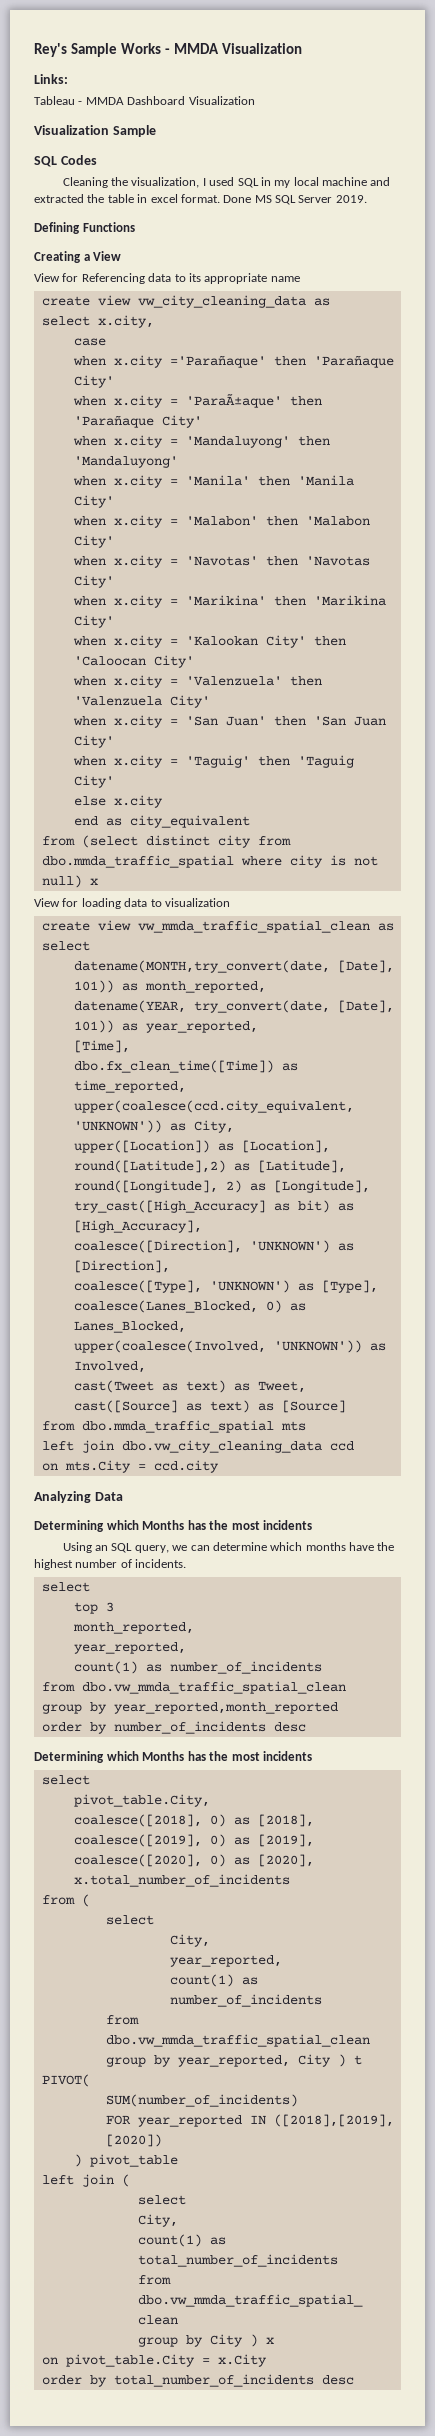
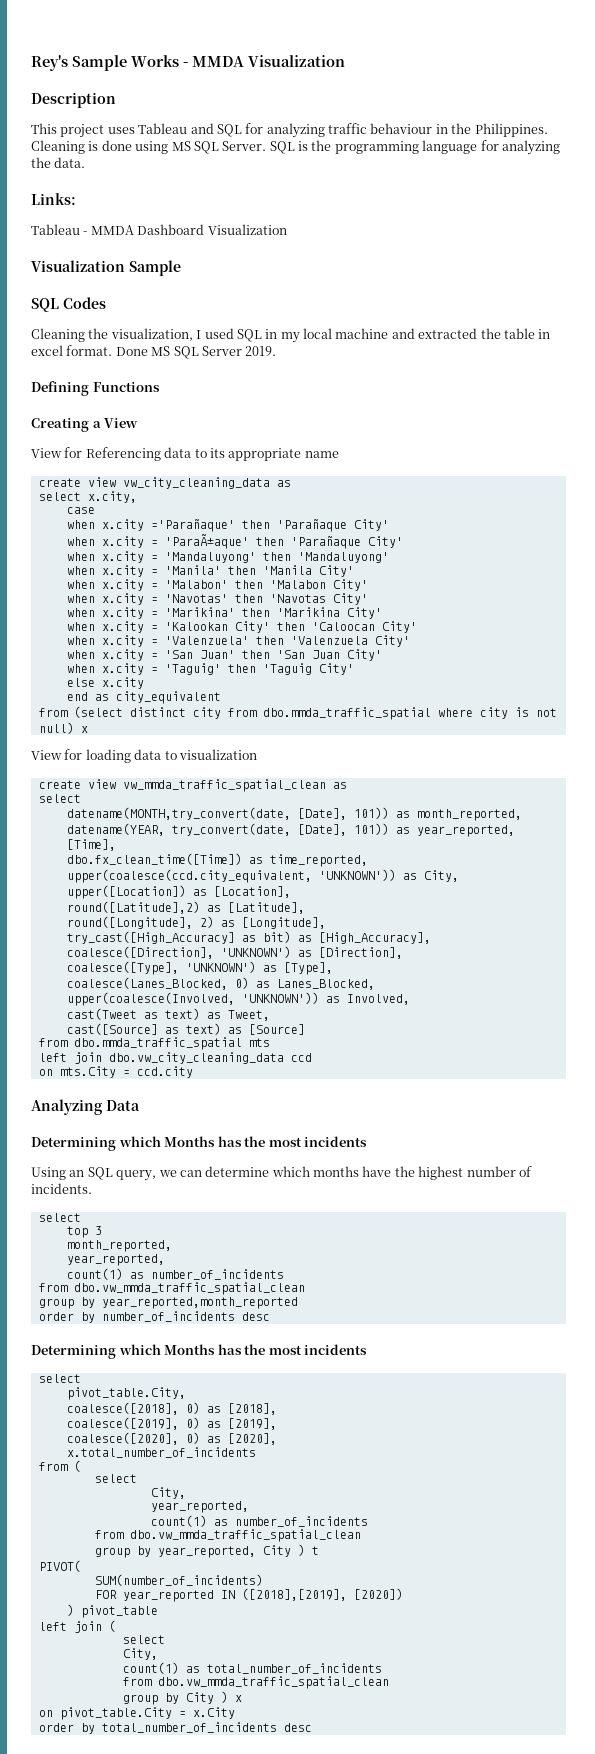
(302, 48) none -> [31,92,116,108] [31,123,548,138] [31,140,560,155] [31,157,86,168] // Description // This project uses Tableau and SQL for analyzing traffic behaviour in the Philippines. Cleaning is done using MS SQL Server. SQL is the programming language for analyzing the data.

